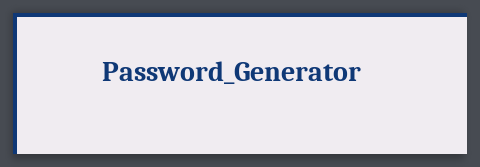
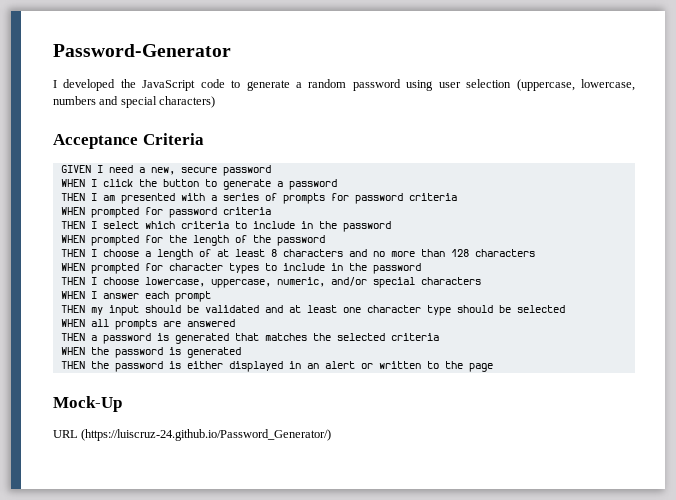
[102,61,361,84] Password_Generator -> [53,44,231,57] [53,79,635,91] [53,96,216,108] [53,133,204,149] [60,165,271,176] [60,179,337,190] [60,193,457,204] [60,207,271,218] [60,221,391,232] [60,235,325,246] [60,249,535,260] [60,263,421,274] [60,277,481,288] [60,291,211,302] [60,305,565,316] [60,319,235,330] [60,333,439,344] [60,347,241,358] [60,361,493,372] [53,396,122,412] [53,429,332,441] Password-Generator // I developed the JavaScript code to generate a random password using user selection (uppercase, lowercase, numbers and special characters) // Acceptance Criteria // GIVEN I need a new, secure password // WHEN I click the button to generate a password // THEN I am presented with a series of prompts for password criteria // WHEN prompted for password criteria // THEN I select which criteria to include in the password // WHEN prompted for the length of the password // THEN I choose a length of at least 8 characters and no more than 128 characters // WHEN prompted for character types to include in the password // THEN I choose lowercase, uppercase, numeric, and/or special characters // WHEN I answer each prompt // THEN my input should be validated and at least one character type should be selected // WHEN all prompts are answered // THEN a password is generated that matches the selected criteria // WHEN the password is generated // THEN the password is either displayed in an alert or written to the page // Mock-Up // URL (https://luiscruz-24.github.io/Password_Generator/)

